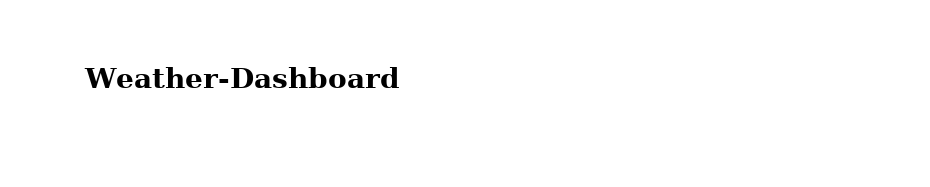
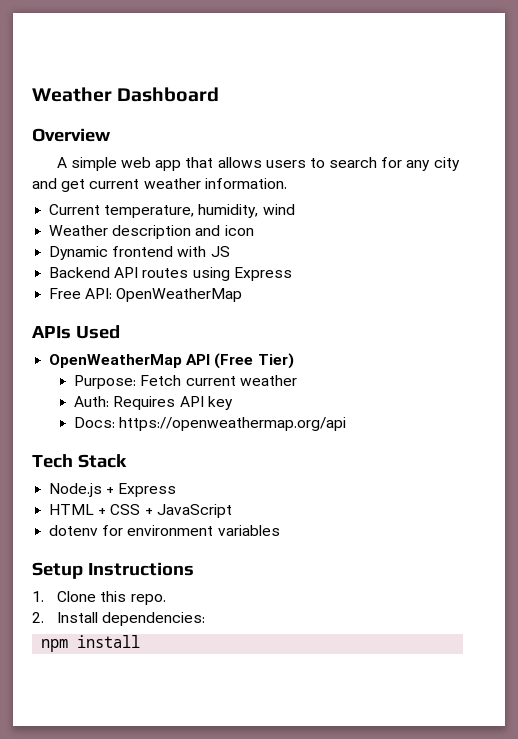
[84,67,400,88] Weather-Dashboard -> [32,87,220,102] [32,128,111,142] [56,157,460,171] [32,178,287,192] [49,204,295,218] [49,225,254,239] [49,246,230,260] [49,267,292,281] [49,288,243,302] [32,325,120,339] [49,353,294,369] [74,375,297,389] [74,396,233,410] [74,417,347,431] [32,454,127,468] [49,483,177,497] [49,504,232,518] [49,525,280,536] [32,562,194,579] [32,591,166,605] [32,612,206,626] [41,635,141,652] Weather Dashboard // Overview // A simple web app that allows users to search for any city and get current weather information. // Current temperature, humidity, wind // Weather description and icon // Dynamic frontend with JS // Backend API routes using Express // Free API: OpenWeatherMap // APIs Used // OpenWeatherMap API (Free Tier) // Purpose: Fetch current weather // Auth: Requires API key // Docs: https://openweathermap.org/api // Tech Stack // Node.js + Express // HTML + CSS + JavaScript // dotenv for environment variables // Setup Instructions // 1. Clone this repo. // 2. Install dependencies: // npm install

